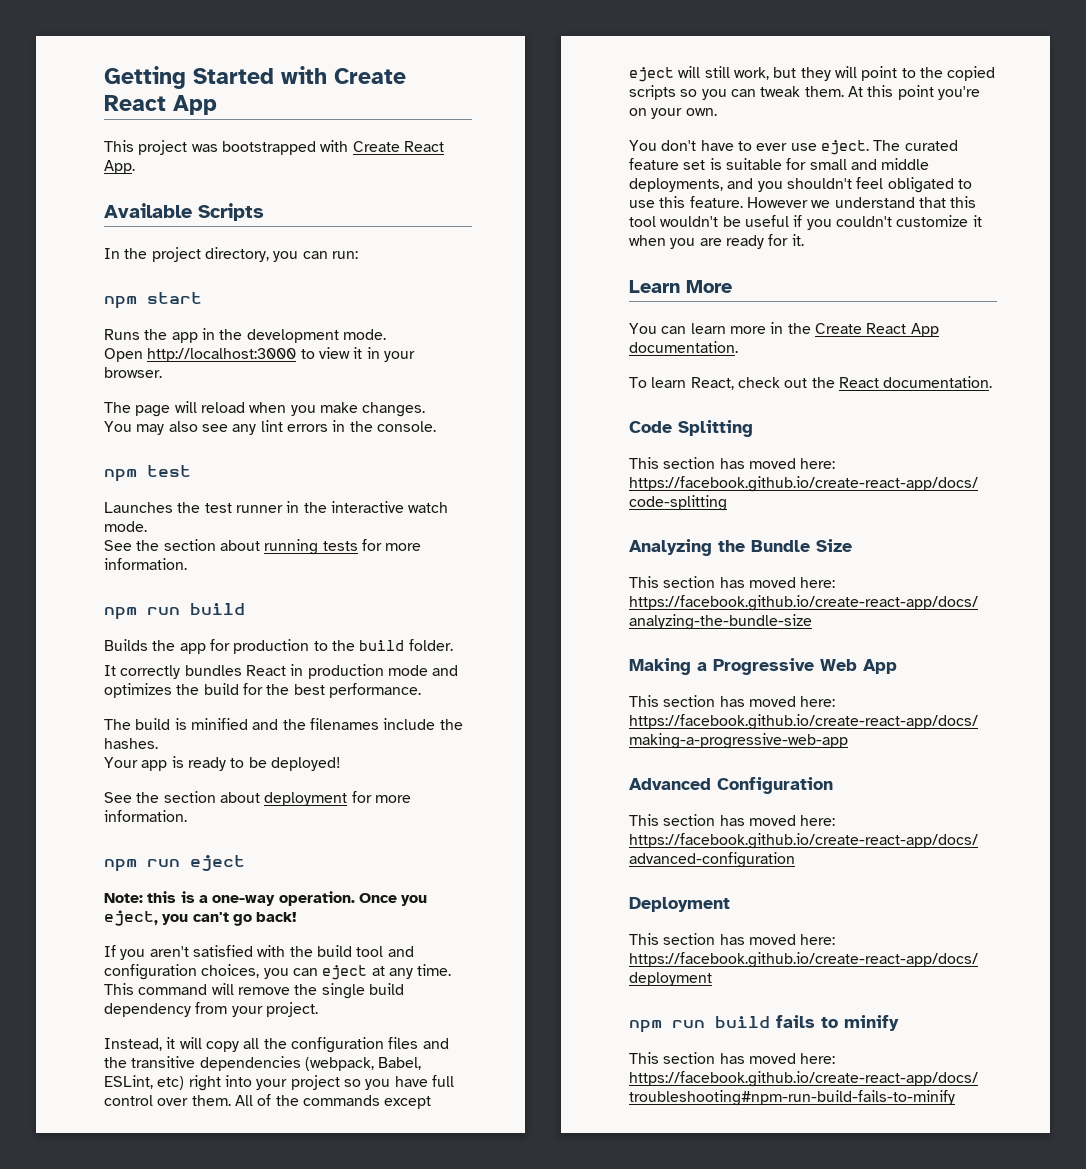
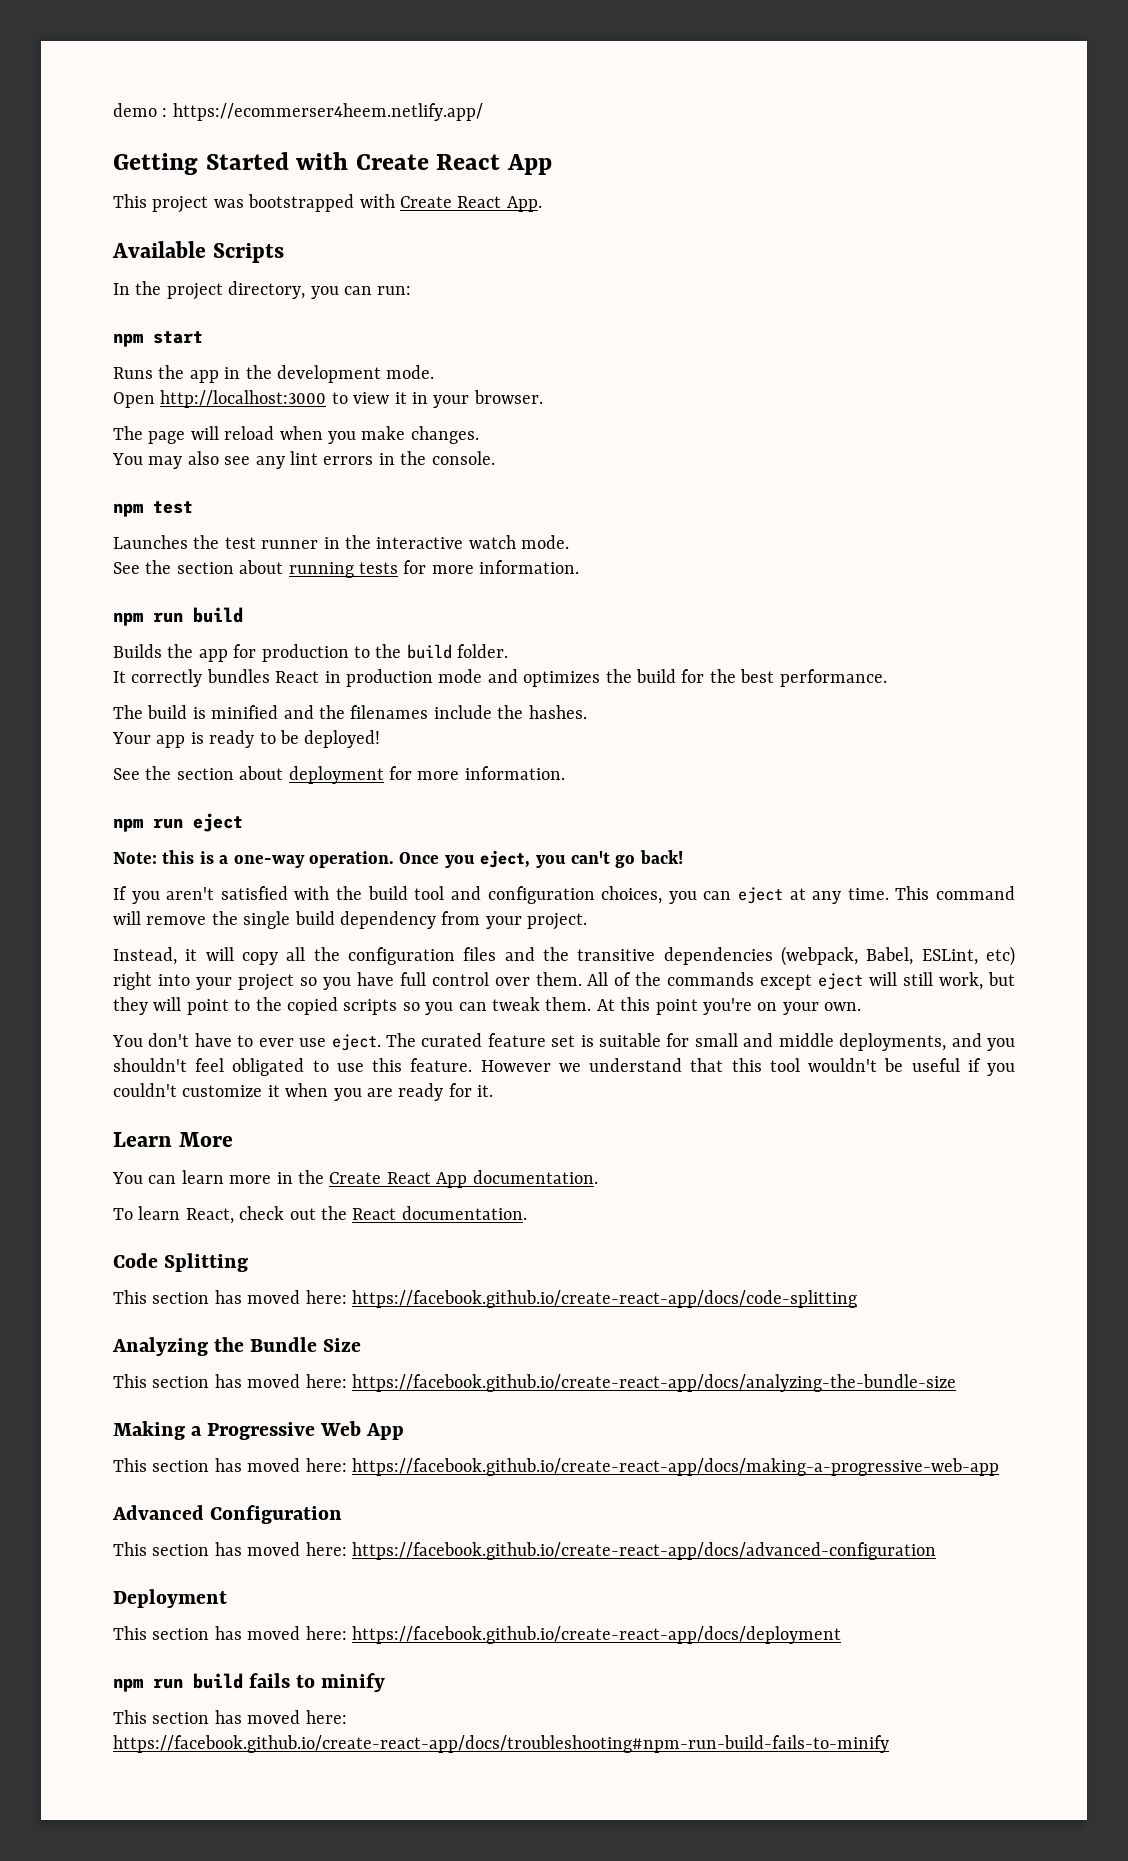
(104, 77) none -> [113,103,483,121] demo : https://ecommerser4heem.netlify.app/ //

